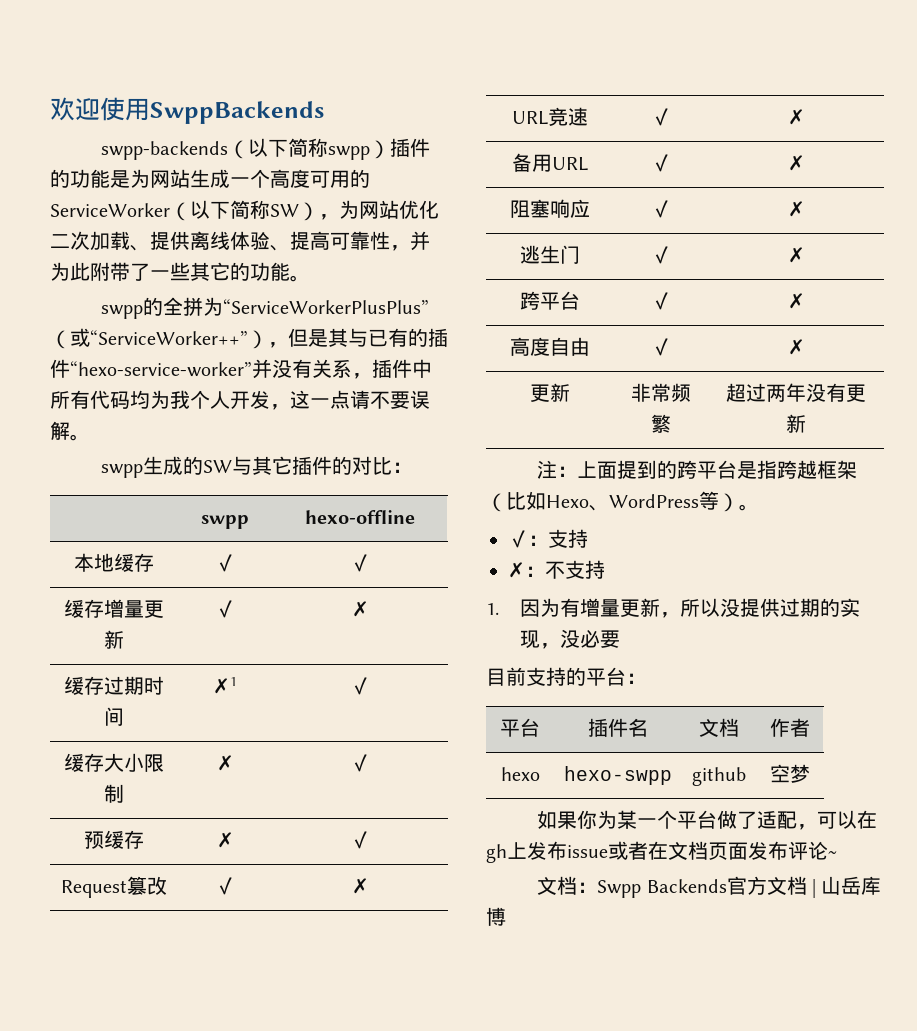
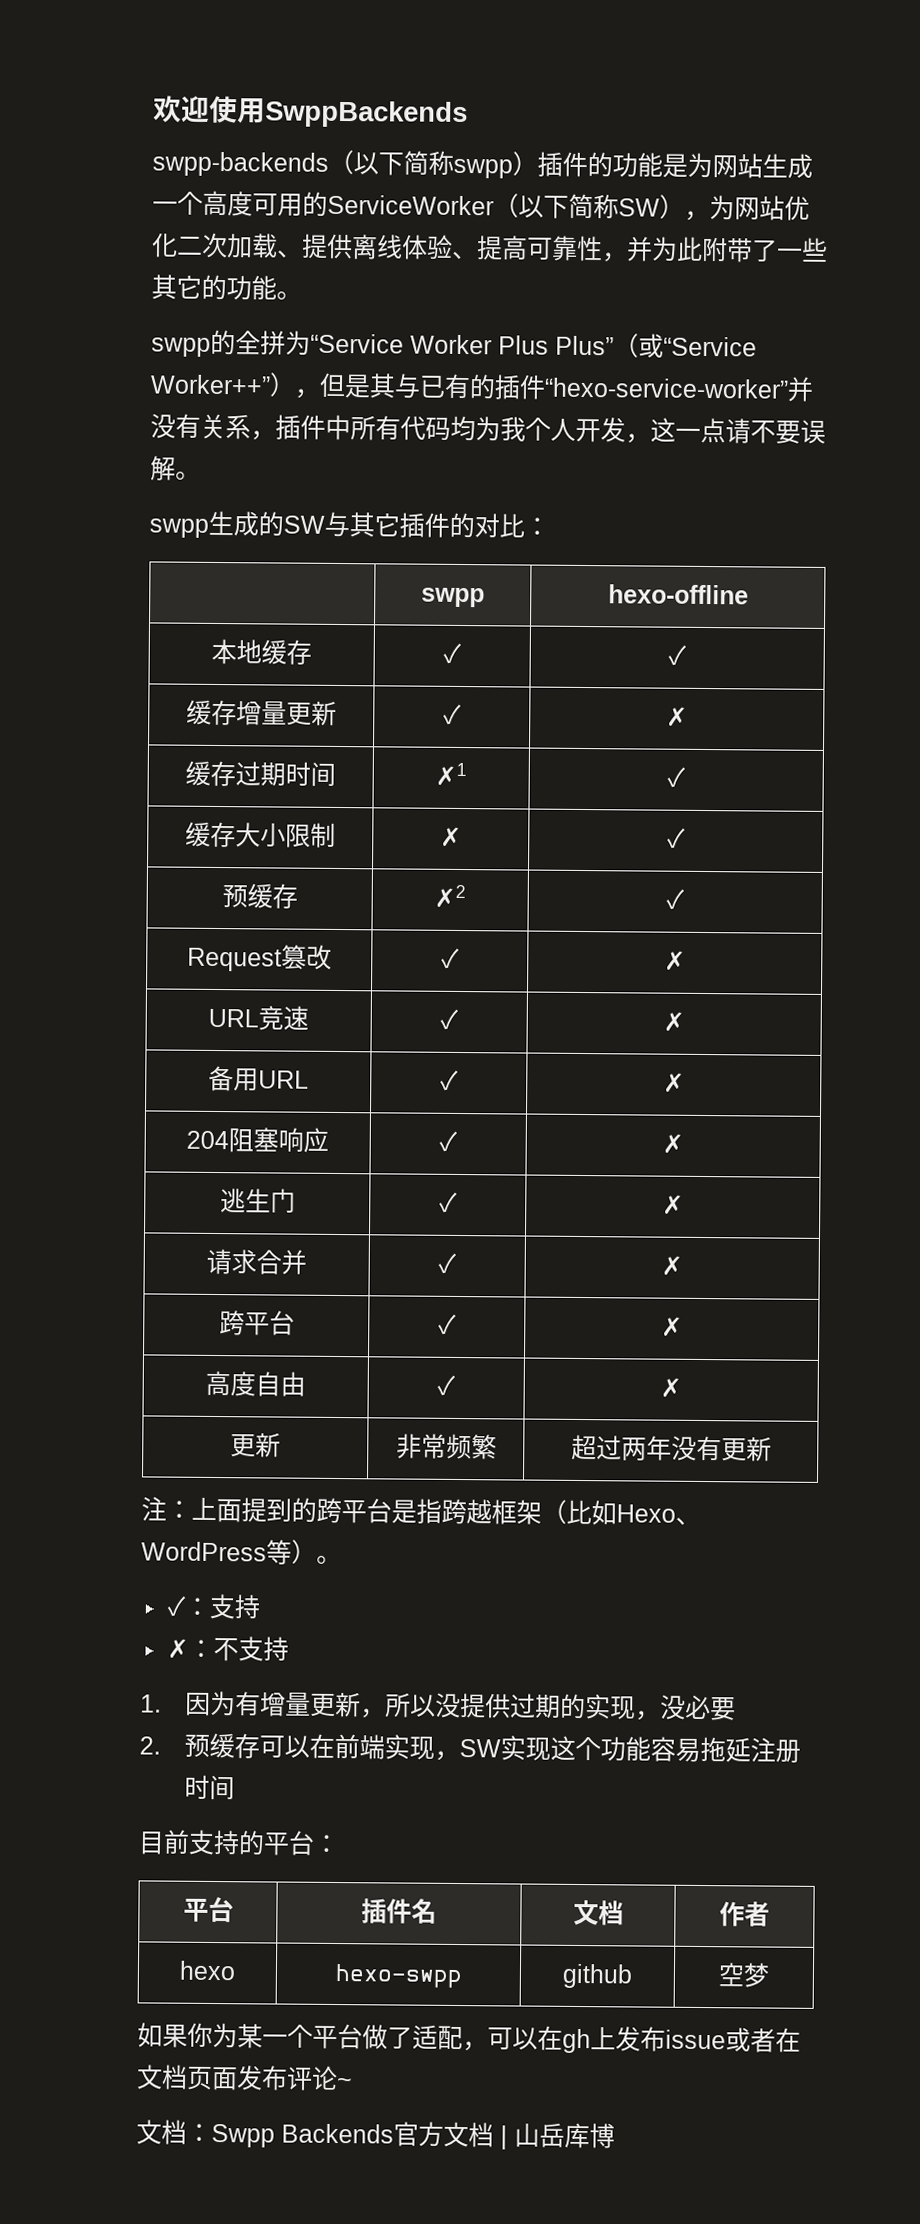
[223,299,430,314] [50,328,248,349] “ServiceWorkerPlusPlus”（或“ServiceWorker++” -> [310,333,757,358] [150,374,271,395] “Service Worker Plus Plus”（或“Service Worker++”
[216,832,234,848] ✗ -> [434,884,466,909] ✗2
(805, 163) none -> [186,1130,229,1150] 204
(805, 255) none -> [206,1248,307,1275] [438,1252,457,1274] [661,1255,683,1276] // 请求合并 | ✓ | ✗
(621, 639) none -> [139,1732,802,1763] [184,1774,236,1801] // 2.预缓存可以在前端实现，SW实现这个功能容易拖延注册时间

